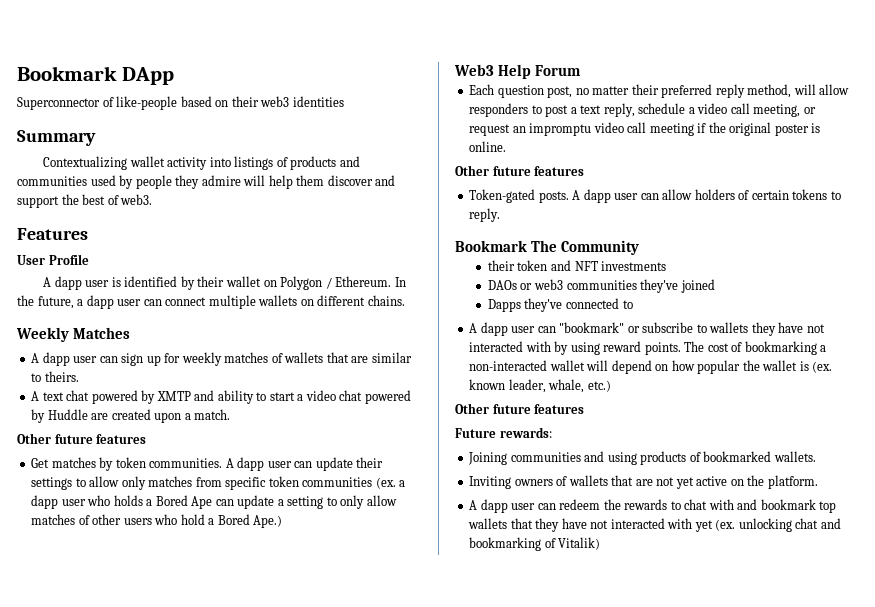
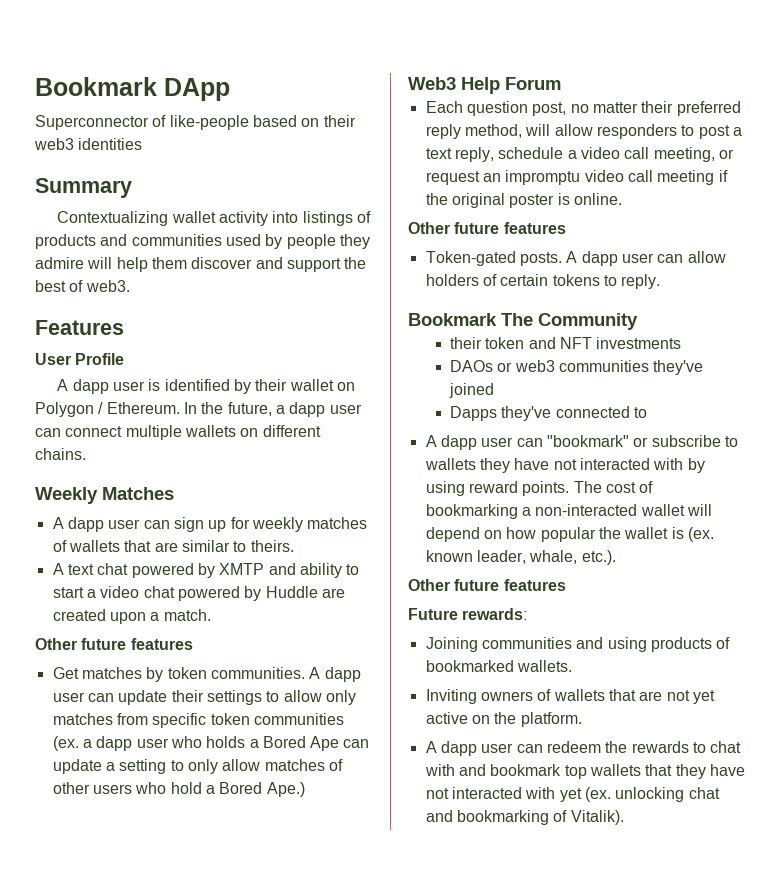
[587,380,611,392] etc.) -> [581,550,616,565] etc.).
[558,537,601,550] Vitalik) -> [570,810,624,825] Vitalik).

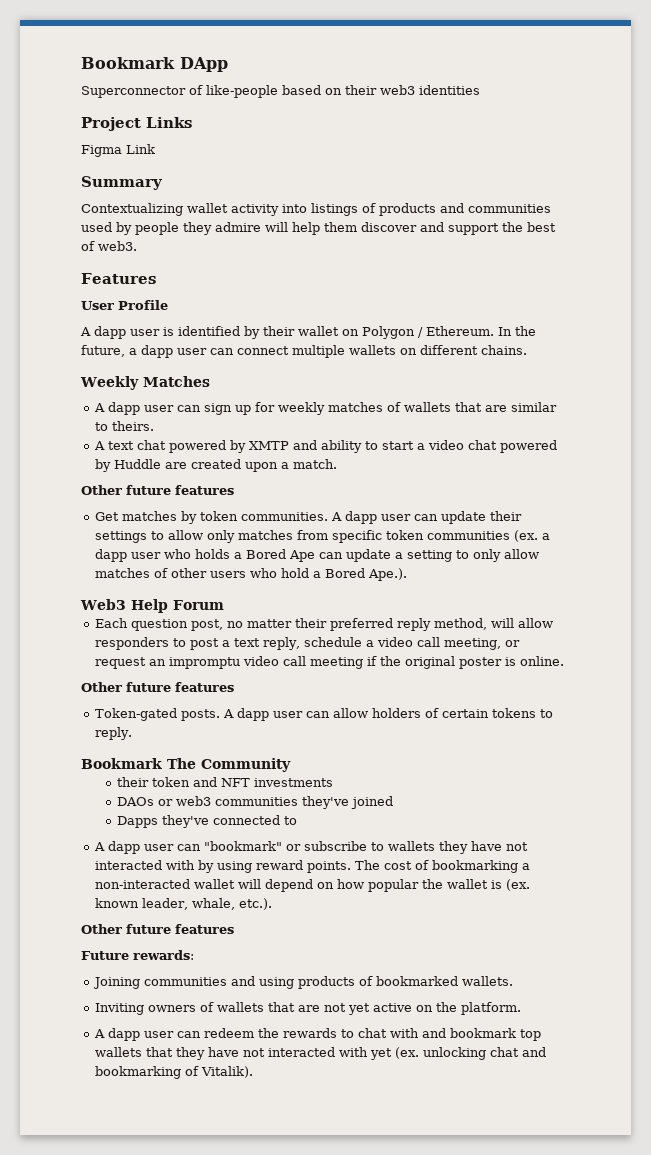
(143, 144) none -> [81,117,192,131] [81,144,155,157] // Project Links // Figma Link
[266,782,305,797] Ape.) -> [367,568,407,581] Ape.).

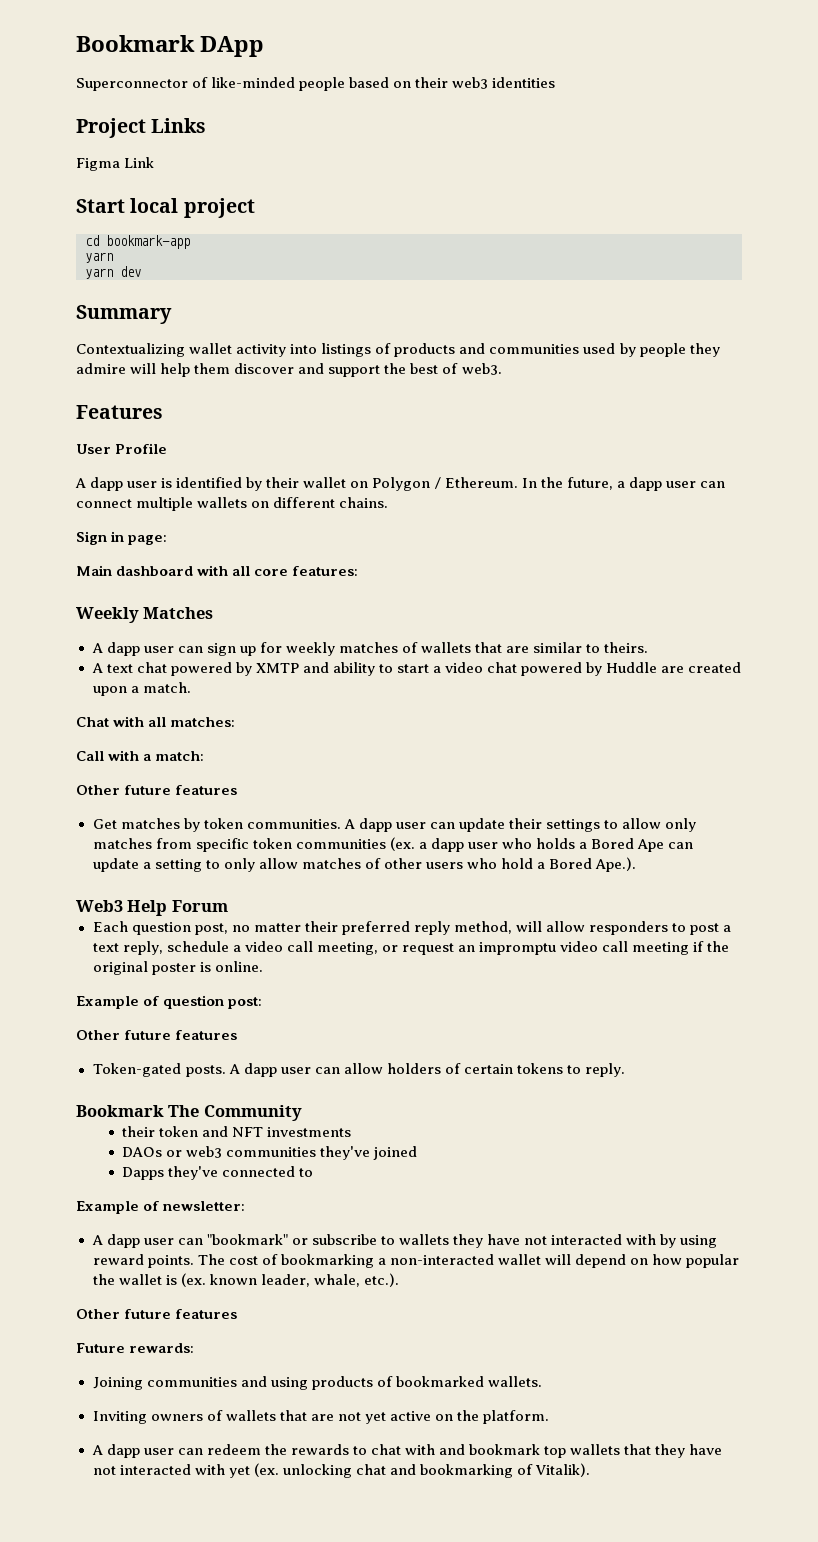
[206,85,278,98] like-people -> [211,77,346,91] like-minded people
(155, 149) none -> [76,198,255,218] [85,235,190,249] [85,252,113,263] [85,266,141,279] // Start local project // cd bookmark-app // yarn // yarn dev
(527, 350) none -> [76,531,168,545] [76,565,359,576] // Sign in page: // Main dashboard with all core features:
(337, 464) none -> [76,716,236,727] [76,750,205,761] // Chat with all matches: // Call with a match:
(564, 661) none -> [76,995,263,1009] // Example of question post:
(297, 820) none -> [76,1201,246,1214] // Example of newsletter:

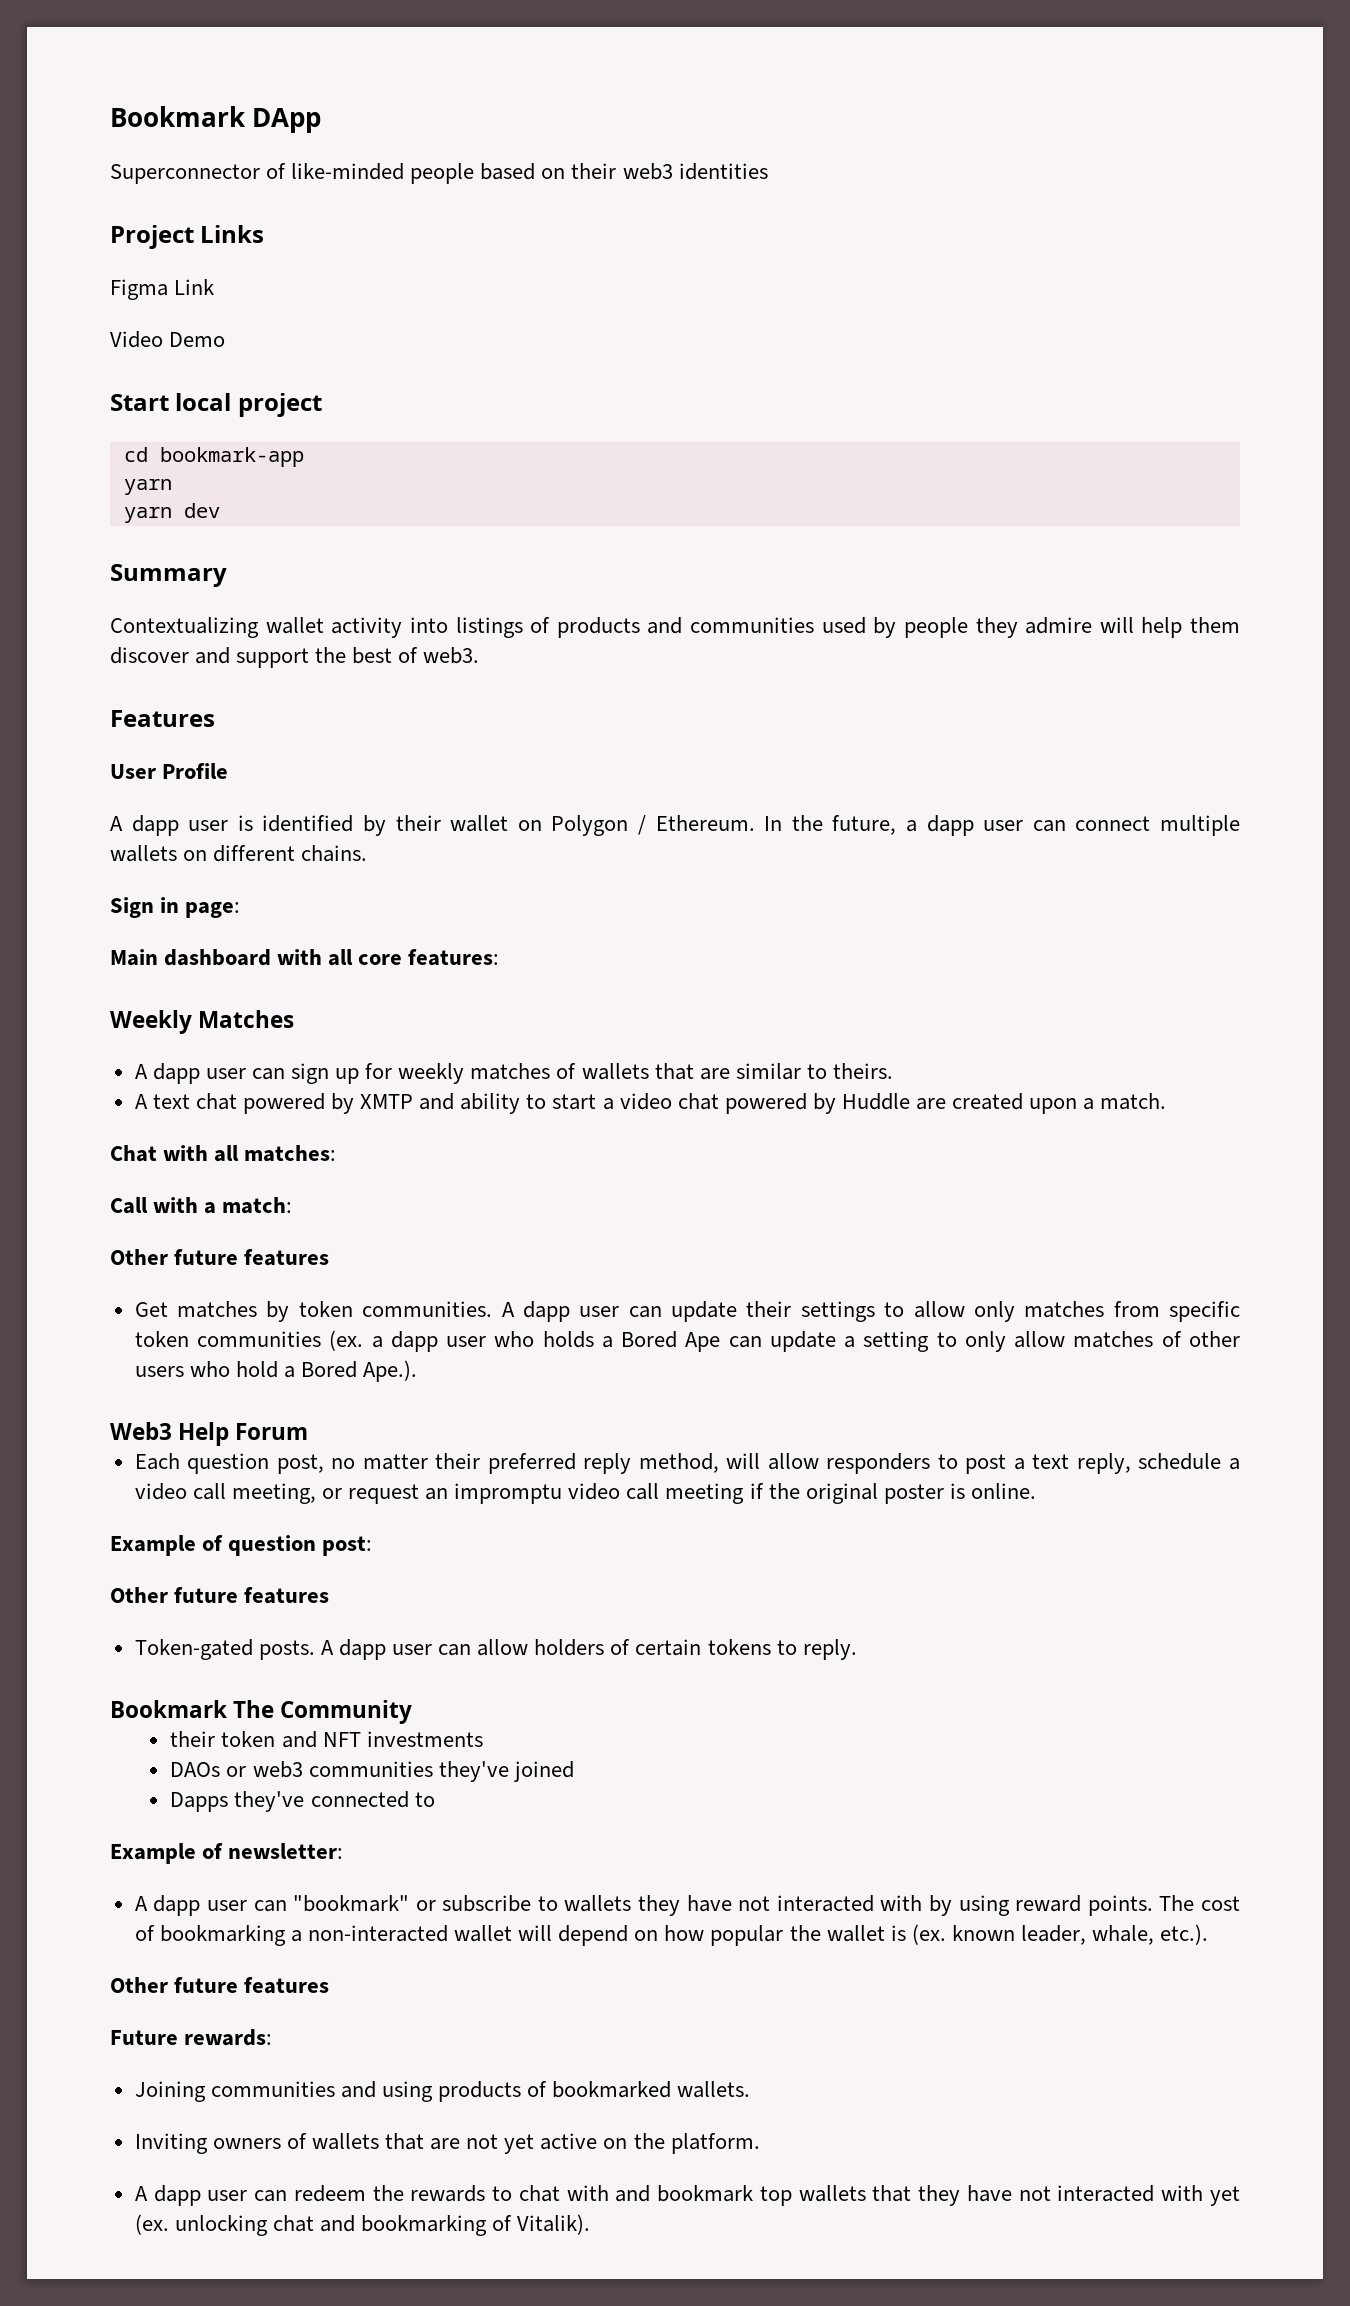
(155, 162) none -> [110,331,226,348] // Video Demo

